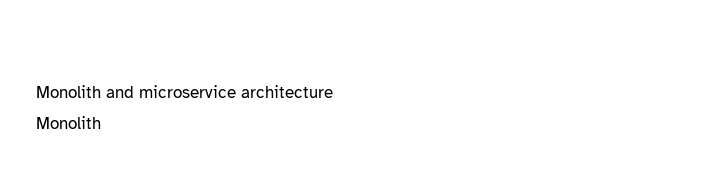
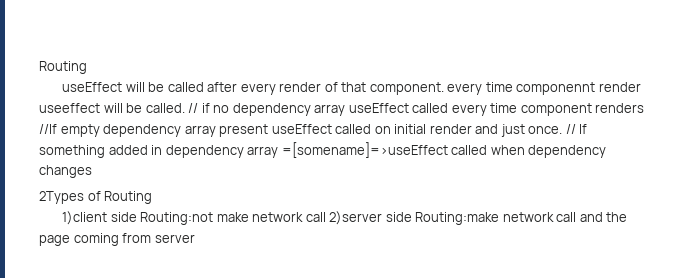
[36,85,333,98] [36,116,101,129] Monolith and microservice architecture // Monolith -> [39,61,87,74] [62,82,641,95] [39,103,645,116] [39,124,588,137] [39,142,607,158] [39,165,92,178] [39,191,153,204] [62,211,628,225] [39,233,195,246] Routing // useEffect will be called after every render of that component. every time componennt render useeffect will be called. // if no dependency array useEffect called every time component renders //If empty dependency array present useEffect called on initial render and just once. // If something added in dependency array =[somename]=>useEffect called when dependency changes // 2Types of Routing // 1)client side Routing:not make network call 2)server side Routing:make network call and the page coming from server

